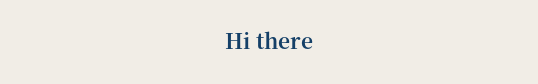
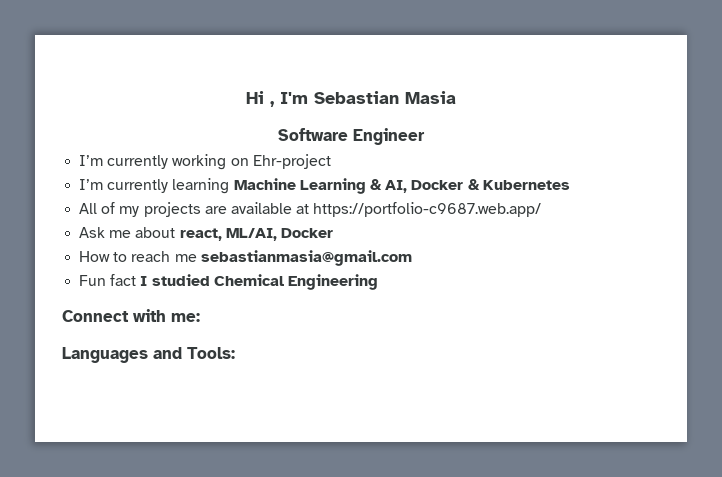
[255,31,313,49] there -> [270,91,456,107] [278,128,425,145] [79,154,331,170] [79,178,570,194] [79,202,542,217] [79,227,333,241] [79,250,412,266] [79,274,378,290] [62,309,200,322] [62,347,235,363] , I'm Sebastian Masia // Software Engineer // I’m currently working on Ehr-project // I’m currently learning Machine Learning & AI, Docker & Kubernetes // All of my projects are available at https://portfolio-c9687.web.app/ // Ask me about react, ML/AI, Docker // How to reach me sebastianmasia@gmail.com // Fun fact I studied Chemical Engineering // Connect with me: // Languages and Tools:

